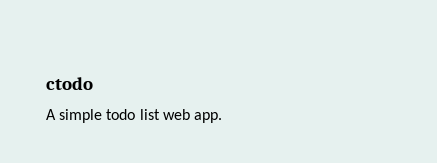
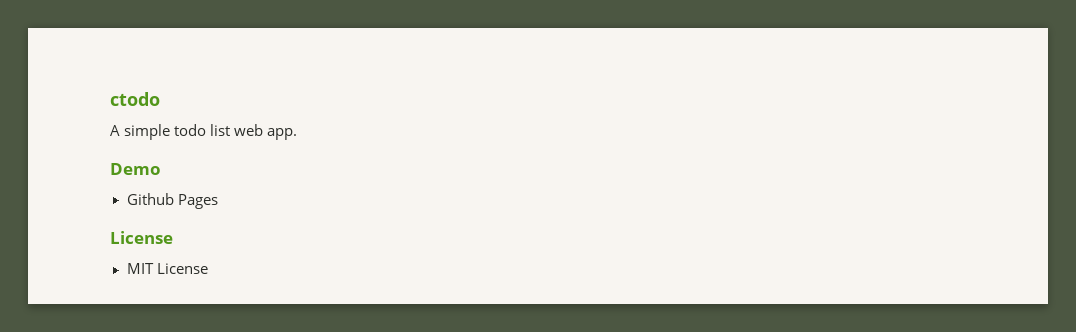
(222, 117) none -> [110,163,161,175] [126,193,218,209] [110,231,173,244] [126,263,208,274] // Demo // Github Pages // License // MIT License

